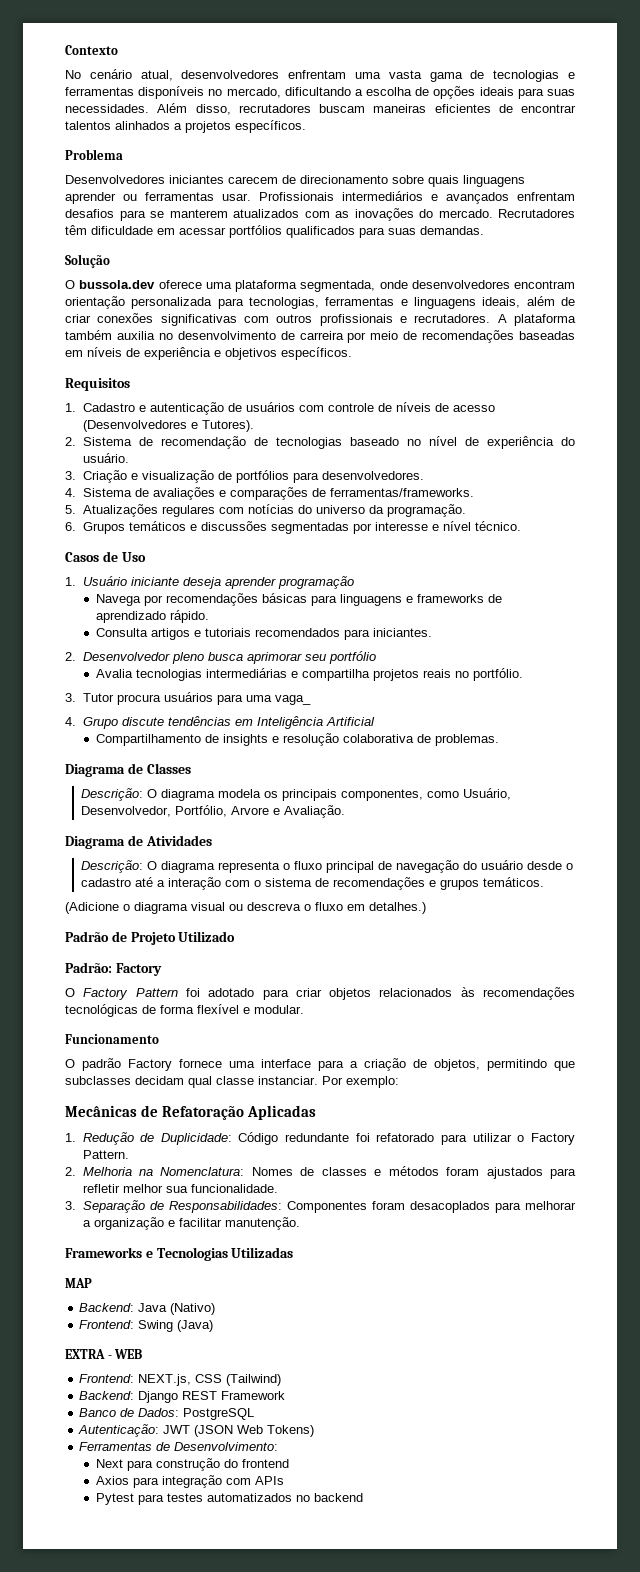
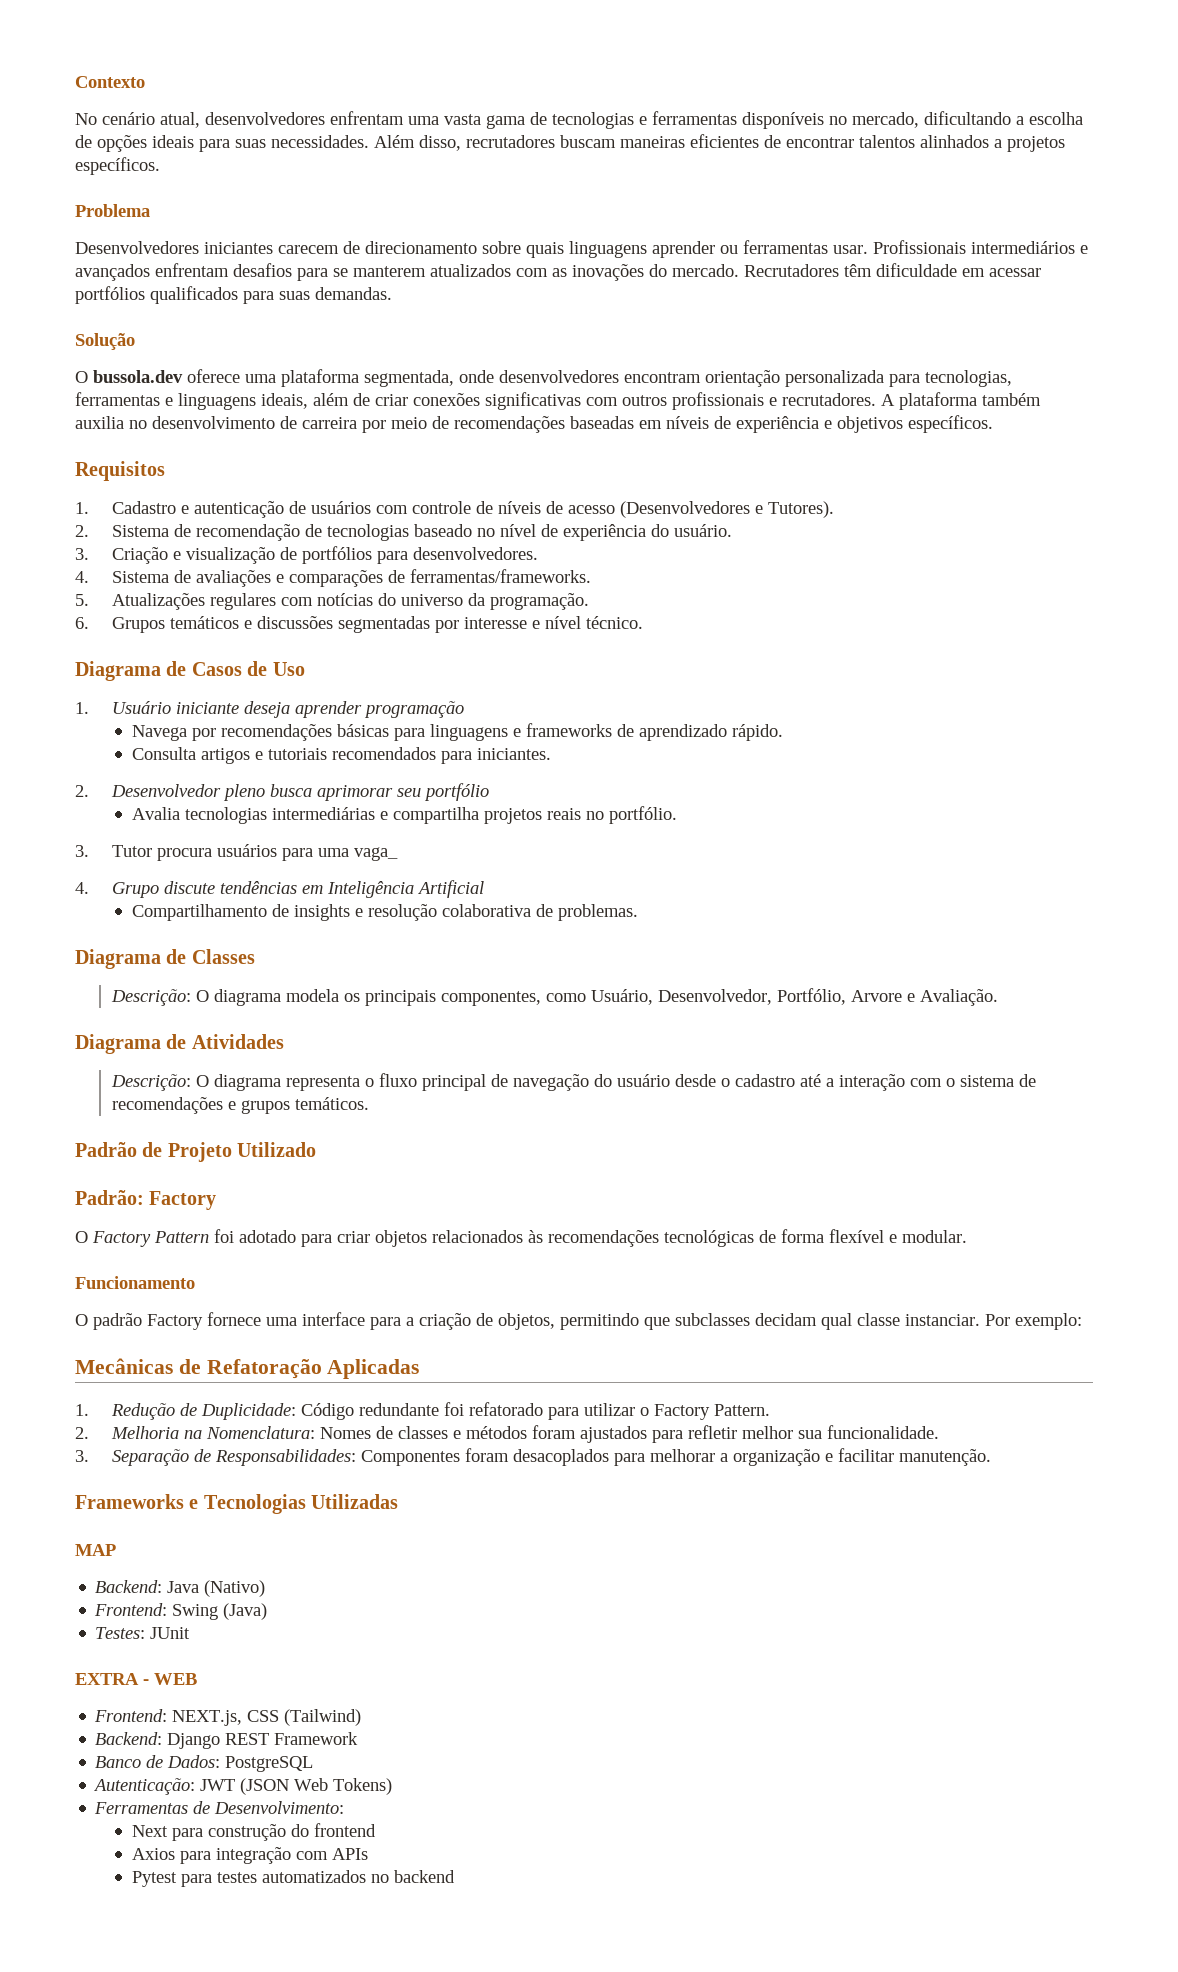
(521, 526) none -> [75,661,187,681] Diagrama de
[65,902,426,914] // (Adicione o diagrama visual ou descreva o fluxo em detalhes.) -> (369, 1103) none
(214, 1326) none -> [95,1627,191,1639] // Testes: JUnit

